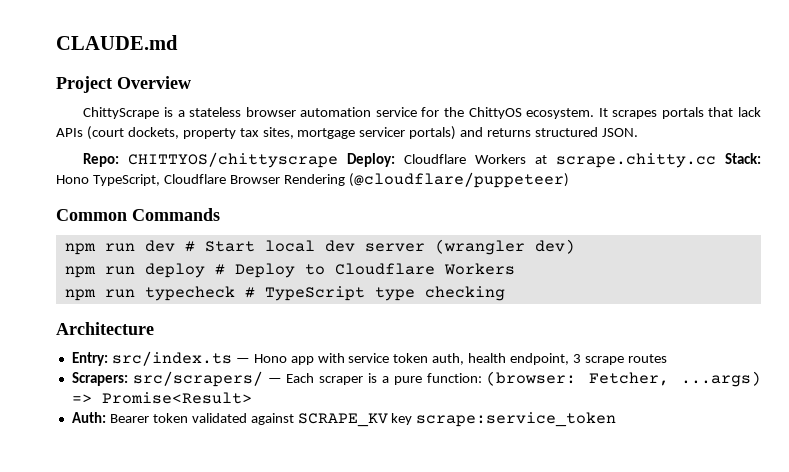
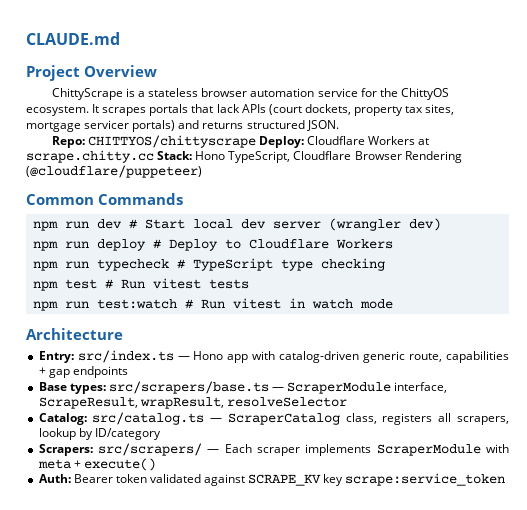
(505, 293) none -> [32,278,249,291] [32,298,393,311] // npm test # Run vitest tests // npm run test:watch # Run vitest in watch mode
[348,353,667,365] service token auth, health endpoint, 3 scrape routes -> [279,351,509,363] [38,366,128,378] [38,381,448,394] [38,397,347,409] [38,412,510,425] [38,428,161,440] catalog-driven generic route, capabilities + gap endpoints // Base types: src/scrapers/base.ts — ScraperModule interface, ScrapeResult, wrapResult, resolveSelector // Catalog: src/catalog.ts — ScraperCatalog class, registers all scrapers, lookup by ID/category
[368,371,761,387] [71,392,252,404] is a pure function: (browser: Fetcher, ...args) => Promise<Result> -> [305,444,509,456] [37,458,156,471] implements ScraperModule with meta + execute()

